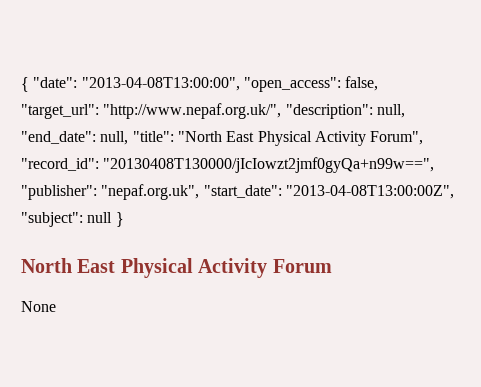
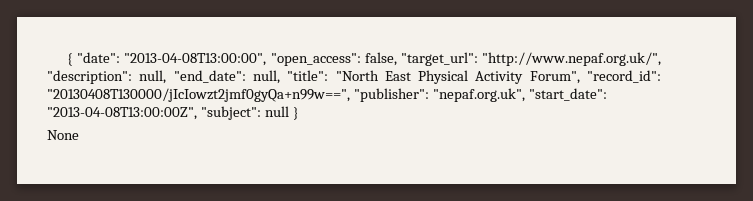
[21,258,332,278] // North East Physical Activity Forum -> (299, 113) none

